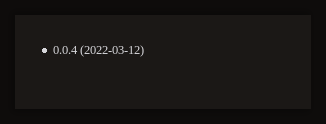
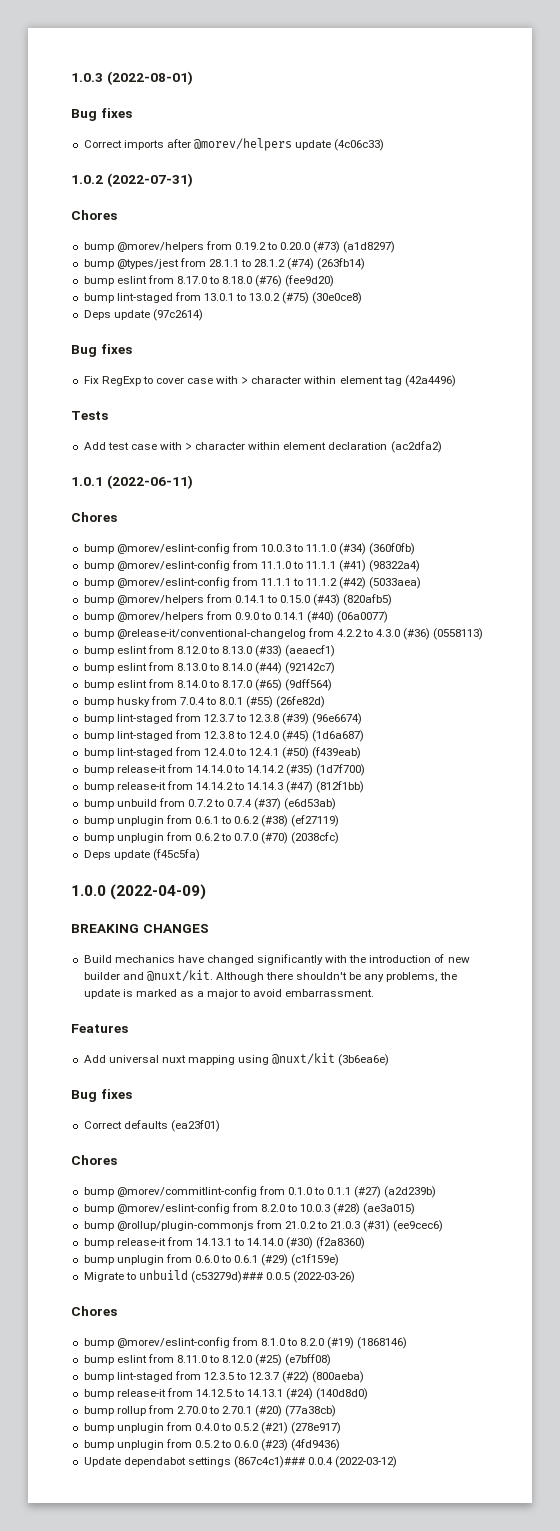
(52, 50) none -> [71,71,193,85] [71,108,132,121] [83,138,385,151] [71,173,193,187] [71,210,117,220] [83,241,396,253] [83,258,366,270] [83,275,335,287] [83,292,363,304] [83,309,203,321] [71,344,132,357] [83,375,456,387] [71,411,108,420] [83,441,442,453] [71,475,193,489] [71,512,117,522] [83,543,416,555] [83,560,421,572] [83,577,422,589] [83,594,393,606] [83,611,389,623] [83,628,484,640] [83,645,336,657] [83,662,336,674] [83,679,333,691] [83,696,326,708] [83,713,363,725] [83,730,365,742] [83,747,362,759] [83,764,366,776] [83,781,365,793] [83,798,337,810] [83,815,340,827] [83,832,340,844] [83,849,200,861] [71,884,207,900] [71,924,209,933] [83,954,470,965] [83,970,457,982] [83,989,375,999] [71,1024,128,1033] [83,1053,390,1066] [71,1089,132,1102] [83,1120,220,1132] [71,1155,117,1165] [83,1186,437,1198] [83,1203,416,1215] [83,1220,444,1232] [83,1237,366,1249] [83,1254,340,1266] [83,1270,356,1283] [71,1306,117,1316] [83,1337,408,1349] [83,1354,332,1366] [83,1371,365,1383] [83,1388,369,1400] [83,1405,337,1417] [83,1422,342,1434] [83,1439,341,1451] [83,1456,305,1468] 1.0.3 (2022-08-01) // Bug fixes // Correct imports after @morev/helpers update (4c06c33) // 1.0.2 (2022-07-31) // Chores // bump @morev/helpers from 0.19.2 to 0.20.0 (#73) (a1d8297) // bump @types/jest from 28.1.1 to 28.1.2 (#74) (263fb14) // bump eslint from 8.17.0 to 8.18.0 (#76) (fee9d20) // bump lint-staged from 13.0.1 to 13.0.2 (#75) (30e0ce8) // Deps update (97c2614) // Bug fixes // Fix RegExp to cover case with > character within element tag (42a4496) // Tests // Add test case with > character within element declaration (ac2dfa2) // 1.0.1 (2022-06-11) // Chores // bump @morev/eslint-config from 10.0.3 to 11.1.0 (#34) (360f0fb) // bump @morev/eslint-config from 11.1.0 to 11.1.1 (#41) (98322a4) // bump @morev/eslint-config from 11.1.1 to 11.1.2 (#42) (5033aea) // bump @morev/helpers from 0.14.1 to 0.15.0 (#43) (820afb5) // bump @morev/helpers from 0.9.0 to 0.14.1 (#40) (06a0077) // bump @release-it/conventional-changelog from 4.2.2 to 4.3.0 (#36) (0558113) // bump eslint from 8.12.0 to 8.13.0 (#33) (aeaecf1) // bump eslint from 8.13.0 to 8.14.0 (#44) (92142c7) // bump eslint from 8.14.0 to 8.17.0 (#65) (9dff564) // bump husky from 7.0.4 to 8.0.1 (#55) (26fe82d) // bump lint-staged from 12.3.7 to 12.3.8 (#39) (96e6674) // bump lint-staged from 12.3.8 to 12.4.0 (#45) (1d6a687) // bump lint-staged from 12.4.0 to 12.4.1 (#50) (f439eab) // bump release-it from 14.14.0 to 14.14.2 (#35) (1d7f700) // bump release-it from 14.14.2 to 14.14.3 (#47) (812f1bb) // bump unbuild from 0.7.2 to 0.7.4 (#37) (e6d53ab) // bump unplugin from 0.6.1 to 0.6.2 (#38) (ef27119) // bump unplugin from 0.6.2 to 0.7.0 (#70) (2038cfc) // Deps update (f45c5fa) // 1.0.0 (2022-04-09) // BREAKING CHANGES // Build mechanics have changed significantly with the introduction of new builder and @nuxt/kit. Although there shouldn't be any problems, the update is marked as a major to avoid embarrassment. // Features // Add universal nuxt mapping using @nuxt/kit (3b6ea6e) // Bug fixes // Correct defaults (ea23f01) // Chores // bump @morev/commitlint-config from 0.1.0 to 0.1.1 (#27) (a2d239b) // bump @morev/eslint-config from 8.2.0 to 10.0.3 (#28) (ae3a015) // bump @rollup/plugin-commonjs from 21.0.2 to 21.0.3 (#31) (ee9cec6) // bump release-it from 14.13.1 to 14.14.0 (#30) (f2a8360) // bump unplugin from 0.6.0 to 0.6.1 (#29) (c1f159e) // Migrate to unbuild (c53279d)### 0.0.5 (2022-03-26) // Chores // bump @morev/eslint-config from 8.1.0 to 8.2.0 (#19) (1868146) // bump eslint from 8.11.0 to 8.12.0 (#25) (e7bff08) // bump lint-staged from 12.3.5 to 12.3.7 (#22) (800aeba) // bump release-it from 14.12.5 to 14.13.1 (#24) (140d8d0) // bump rollup from 2.70.0 to 2.70.1 (#20) (77a38cb) // bump unplugin from 0.4.0 to 0.5.2 (#21) (278e917) // bump unplugin from 0.5.2 to 0.6.0 (#23) (4fd9436) // Update dependabot settings (867c4c1)###

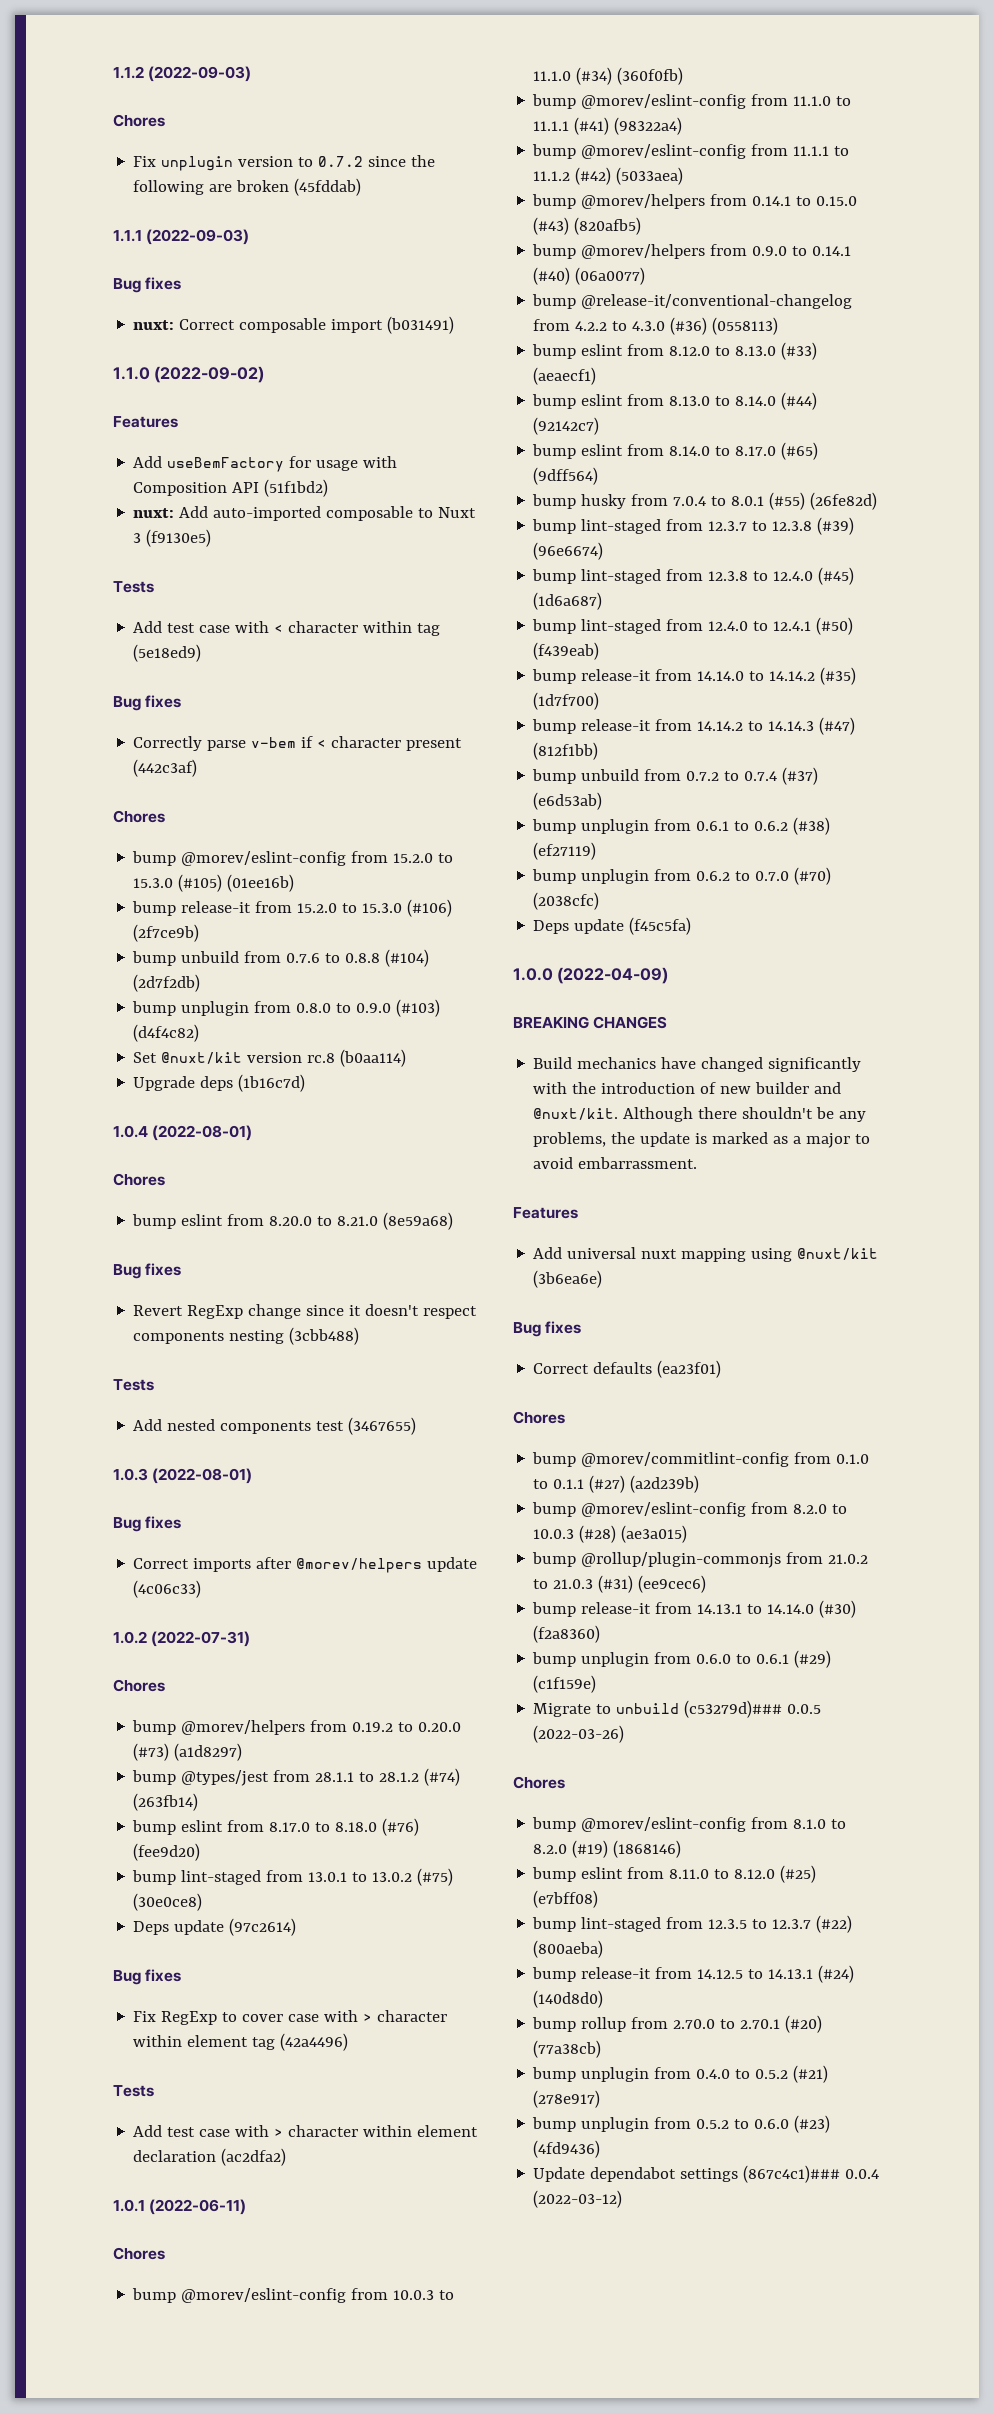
(71, 77) none -> [113,66,252,82] [113,114,165,127] [133,155,436,171] [133,178,362,196] [113,229,250,245] [113,277,182,293] [133,316,455,334] [113,366,265,383] [113,416,178,428] [133,456,398,472] [133,479,329,497] [133,506,477,521] [133,529,212,547] [113,581,154,593] [133,621,441,636] [133,644,202,662] [113,695,182,711] [133,736,463,751] [133,759,198,777] [113,810,165,823] [132,851,454,866] [133,874,295,892] [132,899,453,917] [133,924,200,942] [132,949,430,967] [133,974,201,992] [132,999,441,1017] [133,1024,200,1042] [133,1049,407,1067] [133,1074,306,1092] [113,1125,253,1141] [113,1173,165,1186] [132,1212,454,1230] [113,1263,182,1279] [133,1304,478,1319] [133,1327,360,1345] [113,1379,154,1391] [133,1417,417,1435] 1.1.2 (2022-09-03) // Chores // Fix unplugin version to 0.7.2 since the following are broken (45fddab) // 1.1.1 (2022-09-03) // Bug fixes // nuxt: Correct composable import (b031491) // 1.1.0 (2022-09-02) // Features // Add useBemFactory for usage with Composition API (51f1bd2) // nuxt: Add auto-imported composable to Nuxt 3 (f9130e5) // Tests // Add test case with < character within tag (5e18ed9) // Bug fixes // Correctly parse v-bem if < character present (442c3af) // Chores // bump @morev/eslint-config from 15.2.0 to 15.3.0 (#105) (01ee16b) // bump release-it from 15.2.0 to 15.3.0 (#106) (2f7ce9b) // bump unbuild from 0.7.6 to 0.8.8 (#104) (2d7f2db) // bump unplugin from 0.8.0 to 0.9.0 (#103) (d4f4c82) // Set @nuxt/kit version rc.8 (b0aa114) // Upgrade deps (1b16c7d) // 1.0.4 (2022-08-01) // Chores // bump eslint from 8.20.0 to 8.21.0 (8e59a68) // Bug fixes // Revert RegExp change since it doesn't respect components nesting (3cbb488) // Tests // Add nested components test (3467655) //

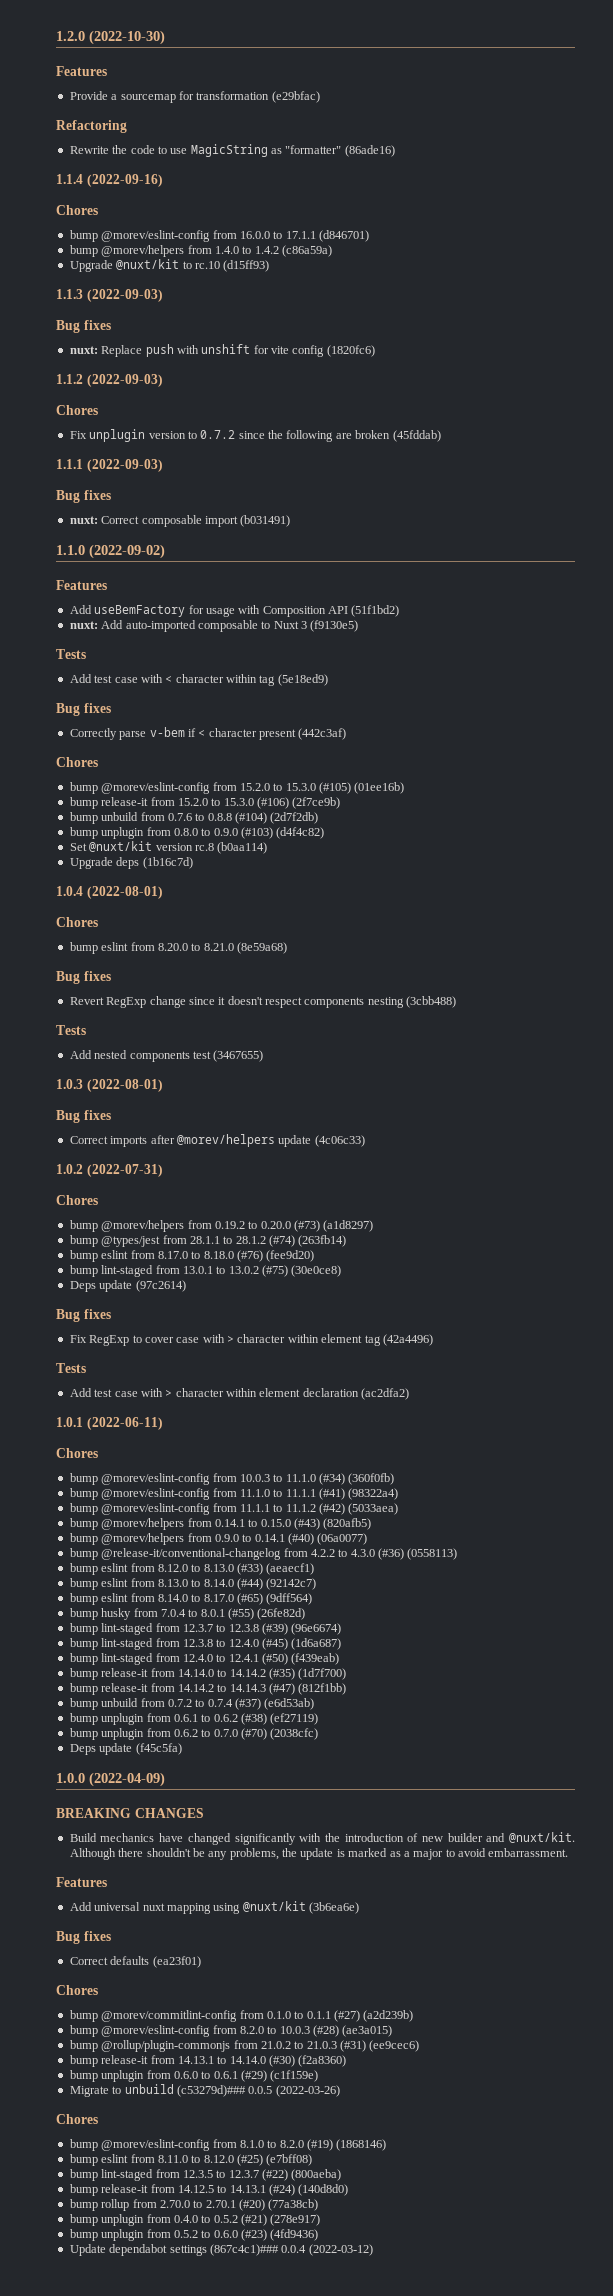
(113, 72) none -> [56,30,165,45] [56,66,107,76] [69,91,320,103] [56,120,127,133] [69,144,395,157] [56,174,163,187] [56,205,98,215] [69,230,369,242] [69,245,332,257] [69,259,270,272] [56,289,163,302] [56,320,111,333] [69,344,375,357] 1.2.0 (2022-10-30) // Features // Provide a sourcemap for transformation (e29bfac) // Refactoring // Rewrite the code to use MagicString as "formatter" (86ade16) // 1.1.4 (2022-09-16) // Chores // bump @morev/eslint-config from 16.0.0 to 17.1.1 (d846701) // bump @morev/helpers from 1.4.0 to 1.4.2 (c86a59a) // Upgrade @nuxt/kit to rc.10 (d15ff93) // 1.1.3 (2022-09-03) // Bug fixes // nuxt: Replace push with unshift for vite config (1820fc6) //

